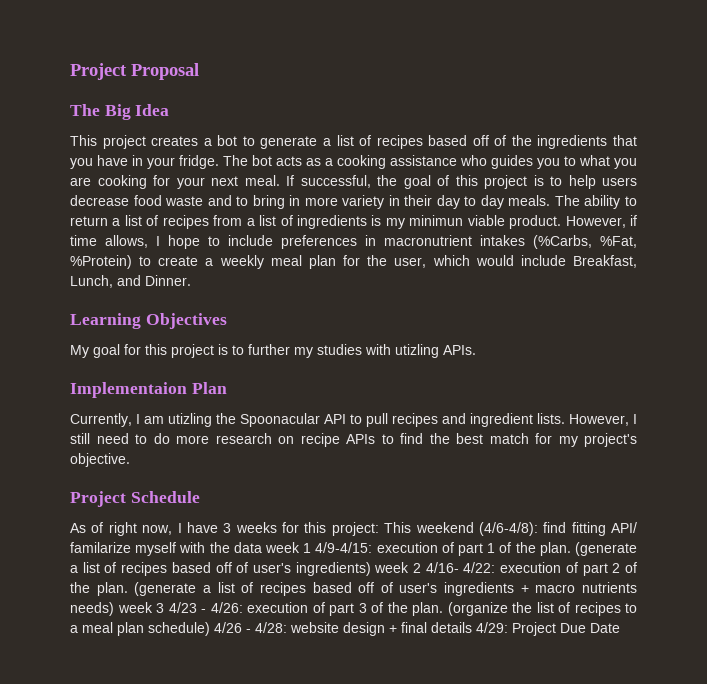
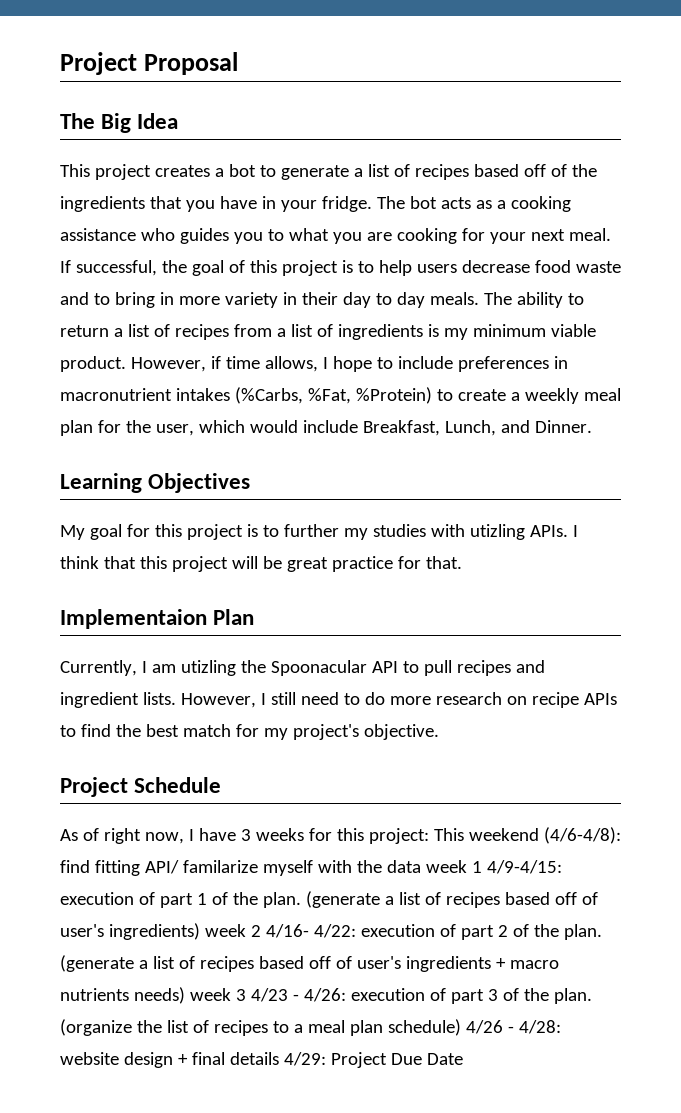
[409,215,464,226] minimun -> [472,324,546,337] minimum
(476, 350) none -> [572,525,578,537] [60,556,462,572] I think that this project will be great practice for that.

